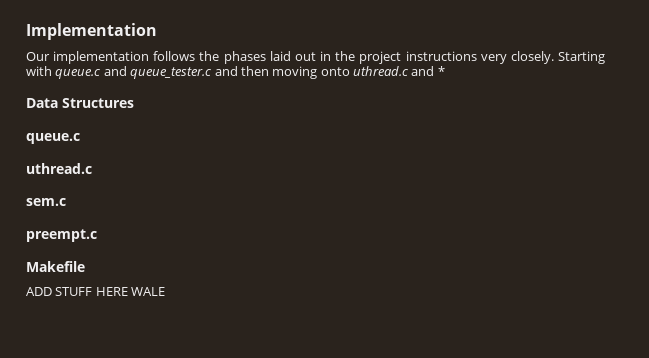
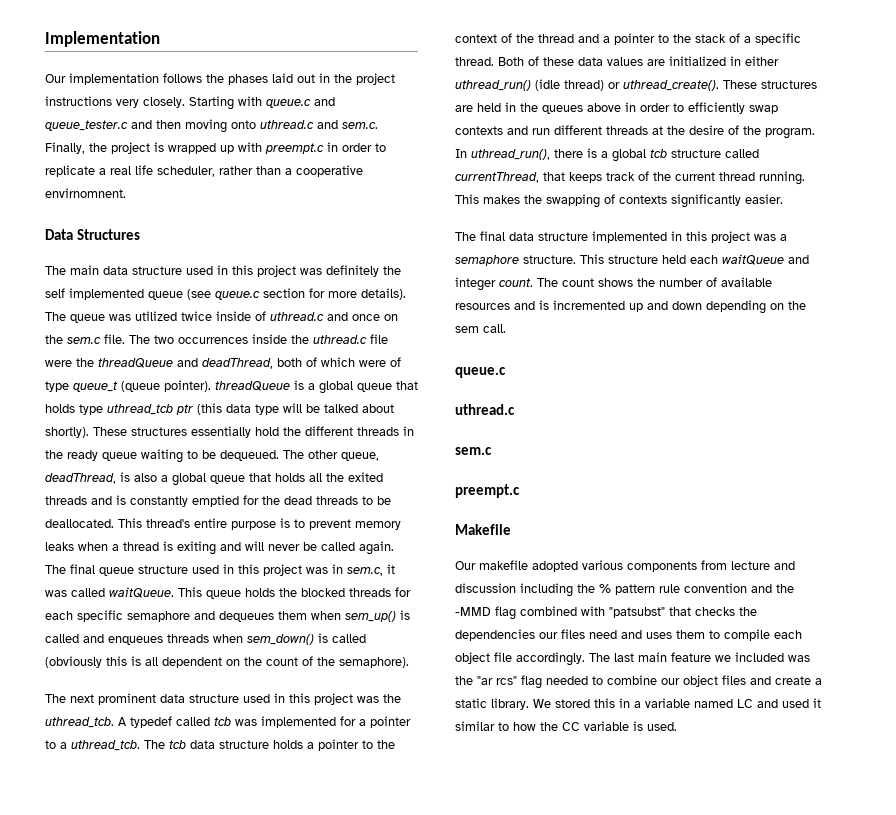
[437,66,445,76] [26,98,134,108] * // Data Structures -> [342,122,378,129] [45,142,386,154] [45,165,363,177] [45,188,126,198] [45,229,140,240] [45,265,401,277] [45,288,406,300] [45,311,398,323] [45,334,388,344] [45,357,401,369] [45,380,418,394] [45,403,394,415] [45,426,414,438] [45,449,379,463] [45,472,383,486] [45,495,391,507] [45,518,401,530] [45,541,394,555] [45,564,395,576] [45,587,411,599] [45,610,410,622] [45,633,366,645] [45,656,409,668] [45,693,401,705] [45,716,411,728] [45,739,395,751] [455,33,801,45] [455,56,779,66] [455,79,817,91] [455,102,778,114] [455,125,815,139] [455,148,759,162] [455,171,805,185] [455,194,783,208] [455,231,787,243] [455,254,809,266] [455,277,772,291] [455,300,806,314] [455,324,506,333] sem.c. Finally, the project is wrapped up with preempt.c in order to replicate a real life scheduler, rather than a cooperative envirnomnent. // Data Structures // The main data structure used in this project was definitely the self implemented queue (see queue.c section for more details). The queue was utilized twice inside of uthread.c and once on the sem.c file. The two occurrences inside the uthread.c file were the threadQueue and deadThread, both of which were of type queue_t (queue pointer). threadQueue is a global queue that holds type uthread_tcb ptr (this data type will be talked about shortly). These structures essentially hold the different threads in the ready queue waiting to be dequeued. The other queue, deadThread, is also a global queue that holds all the exited threads and is constantly emptied for the dead threads to be deallocated. This thread's entire purpose is to prevent memory leaks when a thread is exiting and will never be called again. The final queue structure used in this project was in sem.c, it was called waitQueue. This queue holds the blocked threads for each specific semaphore and dequeues them when sem_up() is called and enqueues threads when sem_down() is called (obviously this is all dependent on the count of the semaphore). // The next prominent data structure used in this project was the uthread_tcb. A typedef called tcb was implemented for a pointer to a uthread_tcb. The tcb data structure holds a pointer to the context of the thread and a pointer to the stack of a specific thread. Both of these data values are initialized in either uthread_run() (idle thread) or uthread_create(). These structures are held in the queues above in order to efficiently swap contexts and run different threads at the desire of the program. In uthread_run(), there is a global tcb structure called currentThread, that keeps track of the current thread running. This makes the swapping of contexts significantly easier. // The final data structure implemented in this project was a semaphore structure. This structure held each waitQueue and integer count. The count shows the number of available resources and is incremented up and down depending on the sem call.
[26,287,166,296] ADD STUFF HERE WALE -> [455,560,795,572] [455,583,794,597] [455,606,757,620] [455,629,802,641] [455,652,810,666] [455,675,822,689] [455,698,821,710] [455,721,677,731] Our makefile adopted various components from lecture and discussion including the % pattern rule convention and the -MMD flag combined with "patsubst" that checks the dependencies our files need and uses them to compile each object file accordingly. The last main feature we included was the "ar rcs" flag needed to combine our object files and create a static library. We stored this in a variable named LC and used it similar to how the CC variable is used.

